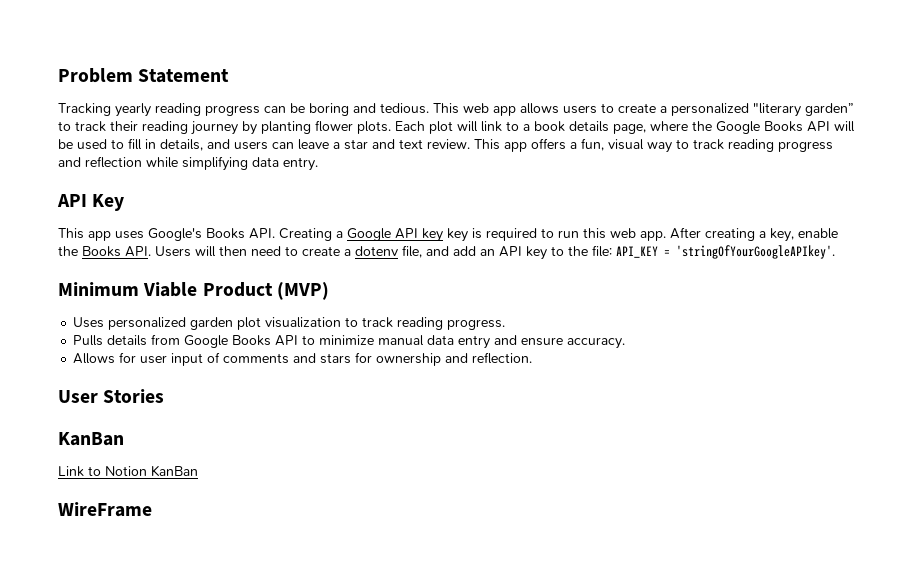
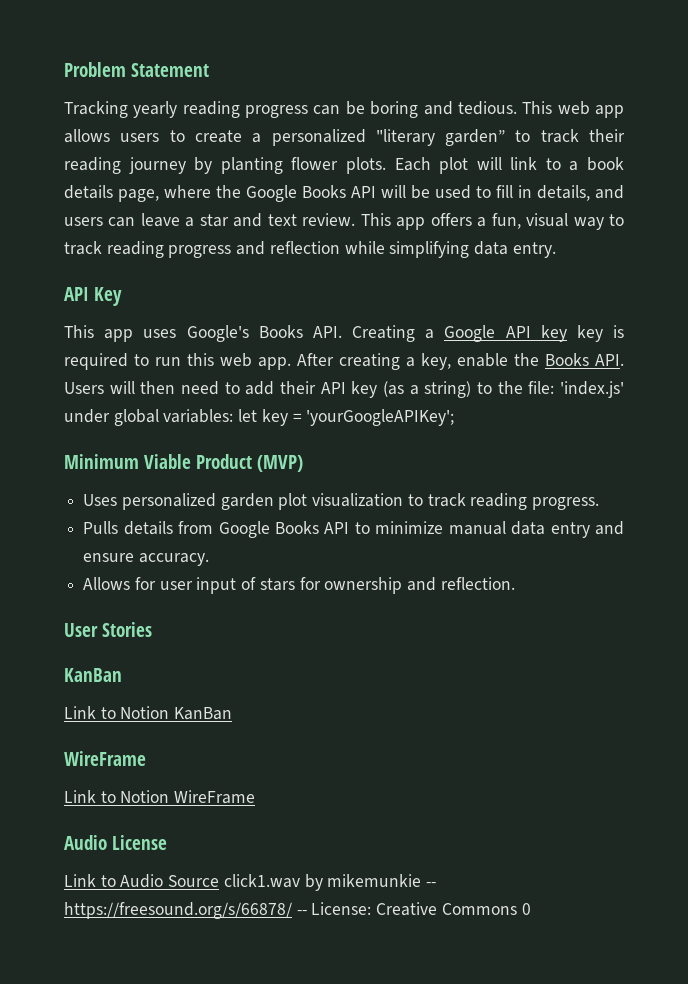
[302,245,835,260] create a dotenv file, and add an API key to the file: API_KEY = 'stringOfYourGoogleAPIkey'. -> [245,381,625,398] [64,409,455,426] add their API key (as a string) to the file: 'index.js' under global variables: let key = 'yourGoogleAPIKey';
[223,353,317,364] comments and -> (257, 583) none
(152, 509) none -> [64,790,256,804] [64,835,168,850] [64,874,437,891] [64,902,531,919] // Link to Notion WireFrame // Audio License // Link to Audio Source click1.wav by mikemunkie -- https://freesound.org/s/66878/ -- License: Creative Commons 0

